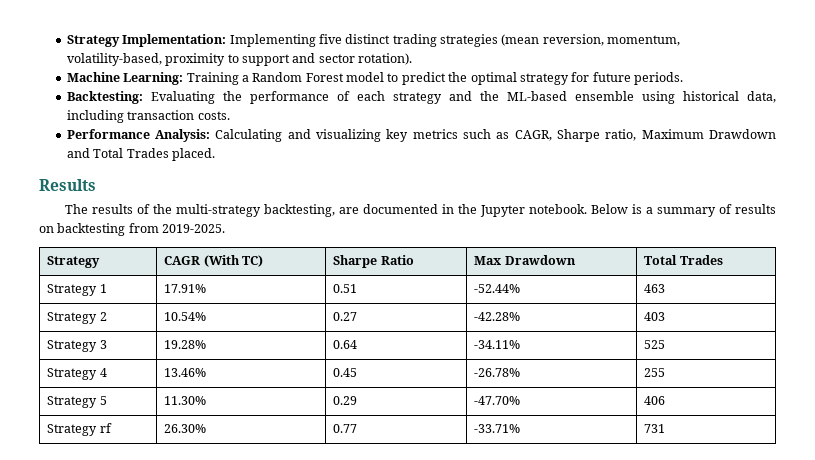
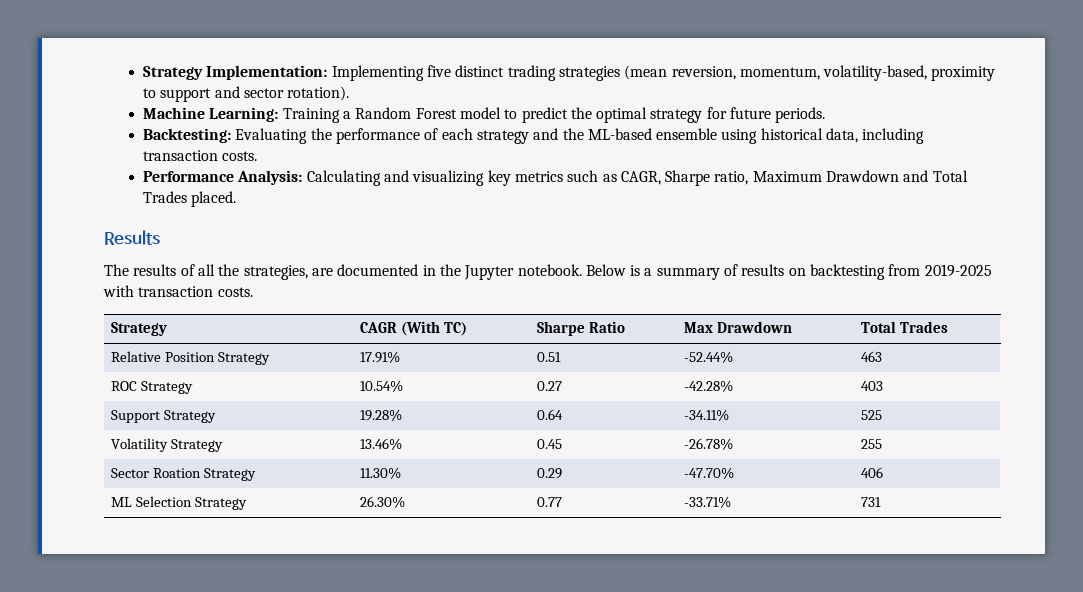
[153,204,336,217] the multi-strategy backtesting, -> [197,264,308,280] all the strategies,
[162,224,226,233] 2019-2025. -> [924,264,992,277] [103,285,253,297] 2019-2025 with transaction costs.
[47,284,107,296] Strategy 1 -> [110,351,270,365] Relative Position Strategy
[47,312,107,324] Strategy 2 -> [110,381,193,394] ROC Strategy
[47,340,107,352] Strategy 3 -> [110,410,216,423] Support Strategy
[47,368,107,380] Strategy 4 -> [110,438,223,452] Volatility Strategy
[47,396,107,408] Strategy 5 -> [110,468,256,481] Sector Roation Strategy
[47,423,112,436] Strategy rf -> [110,496,247,510] ML Selection Strategy

